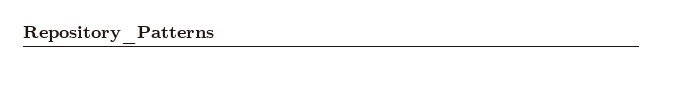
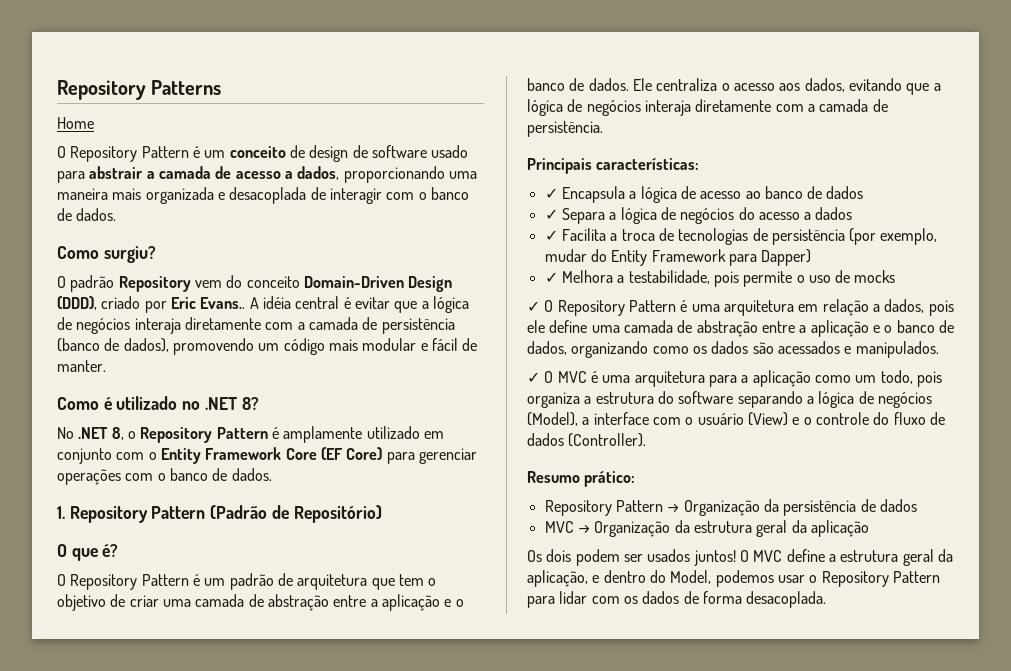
[23,26,214,44] Repository_Patterns -> [57,80,222,100] [57,117,94,129] [57,145,469,162] [57,166,477,183] [57,187,469,204] [57,208,117,221] [57,246,156,263] [57,275,453,292] [57,296,469,313] [57,317,455,334] [57,338,478,355] [57,360,106,372] [57,396,259,410] [57,426,444,443] [57,447,477,464] [57,468,272,485] [57,505,382,523] [57,544,119,561] [57,573,437,590] [57,594,464,611] [527,78,941,95] [527,99,888,116] [527,121,603,137] [527,158,700,174] [544,186,864,203] [544,207,853,224] [544,228,938,245] [544,249,812,266] [544,270,896,287] [527,299,954,316] [527,320,954,337] [527,341,939,358] [527,370,942,387] [527,391,932,408] [527,412,945,426] [527,433,647,447] [527,471,636,487] [544,499,917,516] [544,520,869,537] [527,549,953,566] [527,570,940,587] [527,591,827,608] Repository Patterns // Home // O Repository Pattern é um conceito de design de software usado para abstrair a camada de acesso a dados, proporcionando uma maneira mais organizada e desacoplada de interagir com o banco de dados. // Como surgiu? // O padrão Repository vem do conceito Domain-Driven Design (DDD), criado por Eric Evans.. A idéia central é evitar que a lógica de negócios interaja diretamente com a camada de persistência (banco de dados), promovendo um código mais modular e fácil de manter. // Como é utilizado no .NET 8? // No .NET 8, o Repository Pattern é amplamente utilizado em conjunto com o Entity Framework Core (EF Core) para gerenciar operações com o banco de dados. // 1. Repository Pattern (Padrão de Repositório) // O que é? // O Repository Pattern é um padrão de arquitetura que tem o objetivo de criar uma camada de abstração entre a aplicação e o banco de dados. Ele centraliza o acesso aos dados, evitando que a lógica de negócios interaja diretamente com a camada de persistência. // Principais características: // ✓ Encapsula a lógica de acesso ao banco de dados // ✓ Separa a lógica de negócios do acesso a dados // ✓ Facilita a troca de tecnologias de persistência (por exemplo, mudar do Entity Framework para Dapper) // ✓ Melhora a testabilidade, pois permite o uso de mocks // ✓ O Repository Pattern é uma arquitetura em relação a dados, pois ele define uma camada de abstração entre a aplicação e o banco de dados, organizando como os dados são acessados e manipulados. // ✓ O MVC é uma arquitetura para a aplicação como um todo, pois organiza a estrutura do software separando a lógica de negócios (Model), a interface com o usuário (View) e o controle do fluxo de dados (Controller). // Resumo prático: // Repository Pattern → Organização da persistência de dados // MVC → Organização da estrutura geral da aplicação // Os dois podem ser usados juntos! O MVC define a estrutura geral da aplicação, e dentro do Model, podemos usar o Repository Pattern para lidar com os dados de forma desacoplada.

